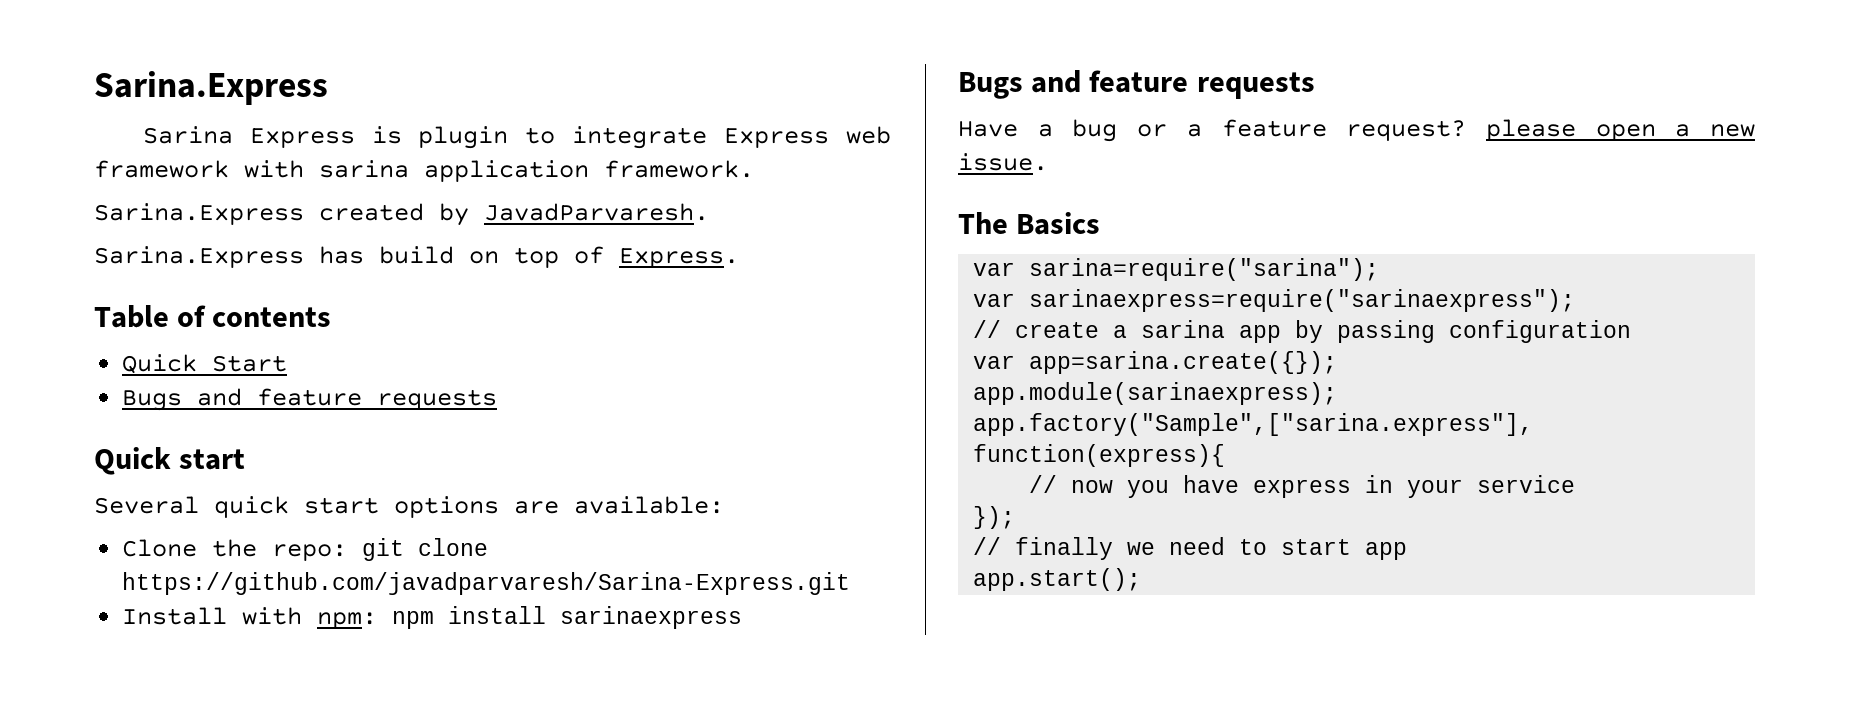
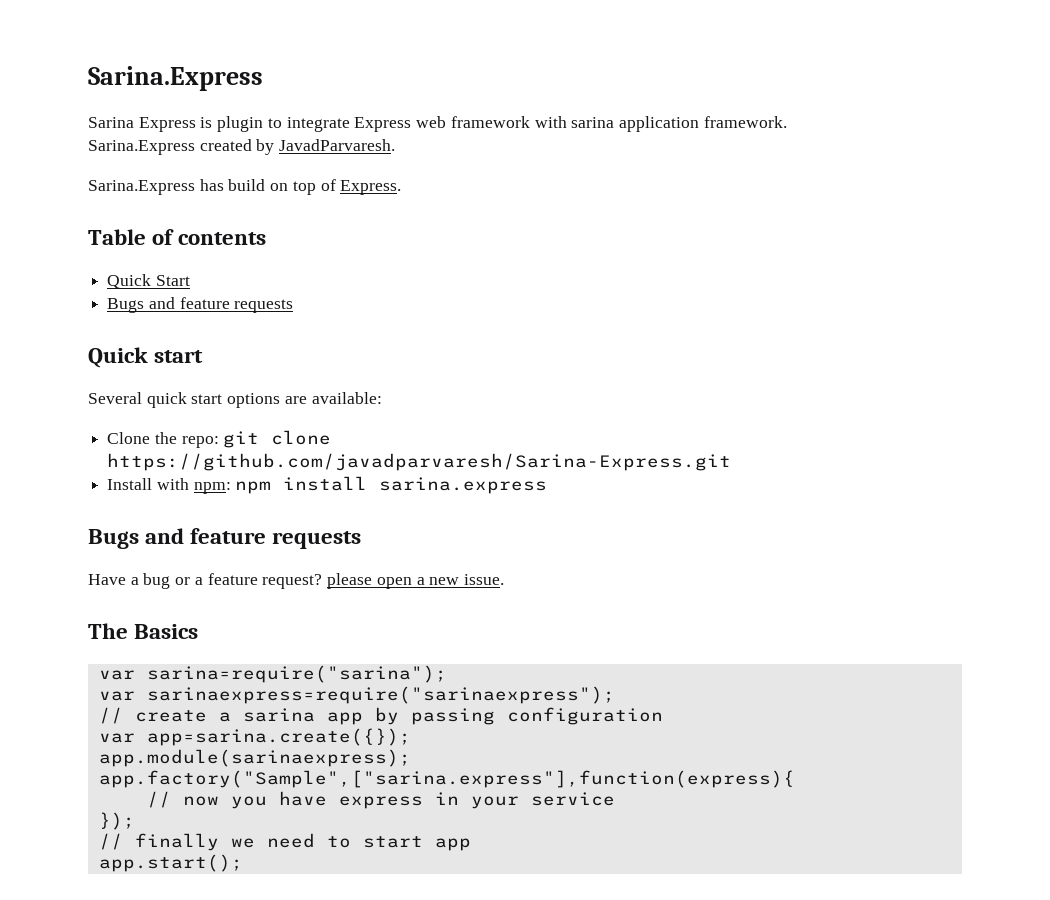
[560,606,743,629] sarinaexpress -> [379,477,548,494] sarina.express

